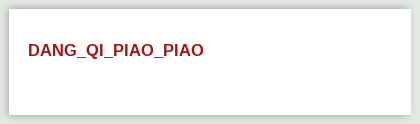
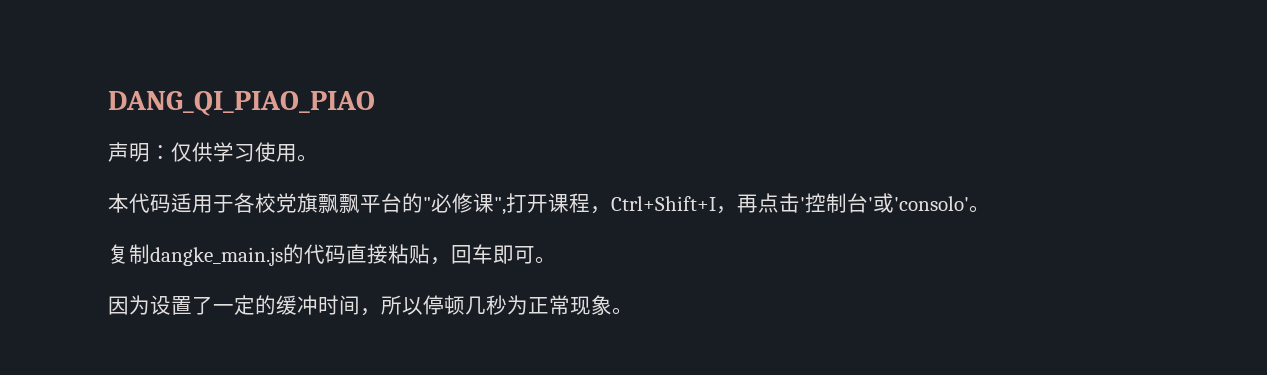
(204, 51) none -> [108,142,318,162] [108,193,990,215] [108,244,556,266] [108,295,633,316] // 声明：仅供学习使用。 // 本代码适用于各校党旗飘飘平台的"必修课",打开课程，Ctrl+Shift+I，再点击'控制台'或'consolo'。 // 复制dangke_main.js的代码直接粘贴，回车即可。 // 因为设置了一定的缓冲时间，所以停顿几秒为正常现象。

